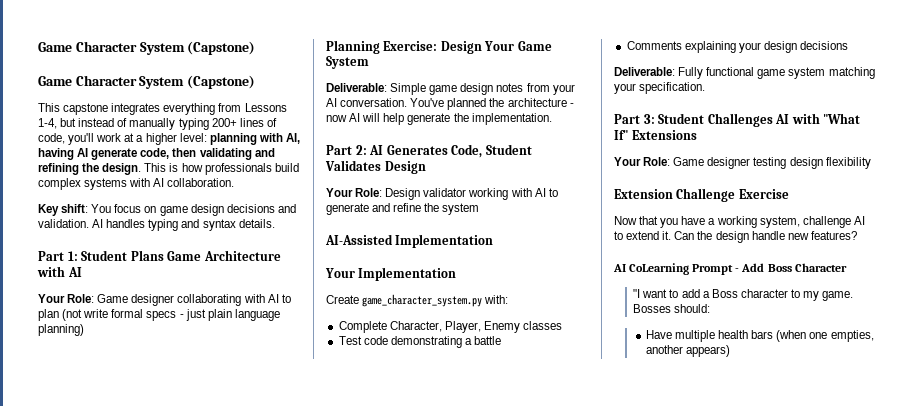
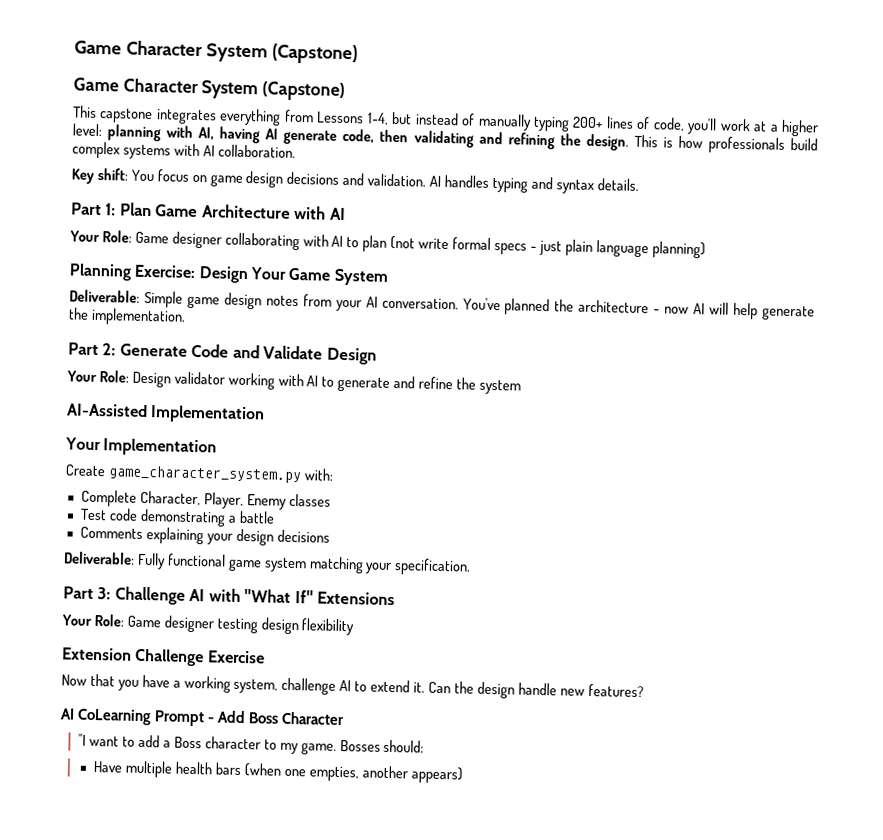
[81,250,164,261] Student Plans -> [119,202,152,217] Plan
[369,144,532,158] [325,160,381,171] AI Generates Code, Student Validates -> [119,343,324,360] Generate Code and Validate
[658,113,773,127] Student Challenges -> [114,586,186,605] Challenge

